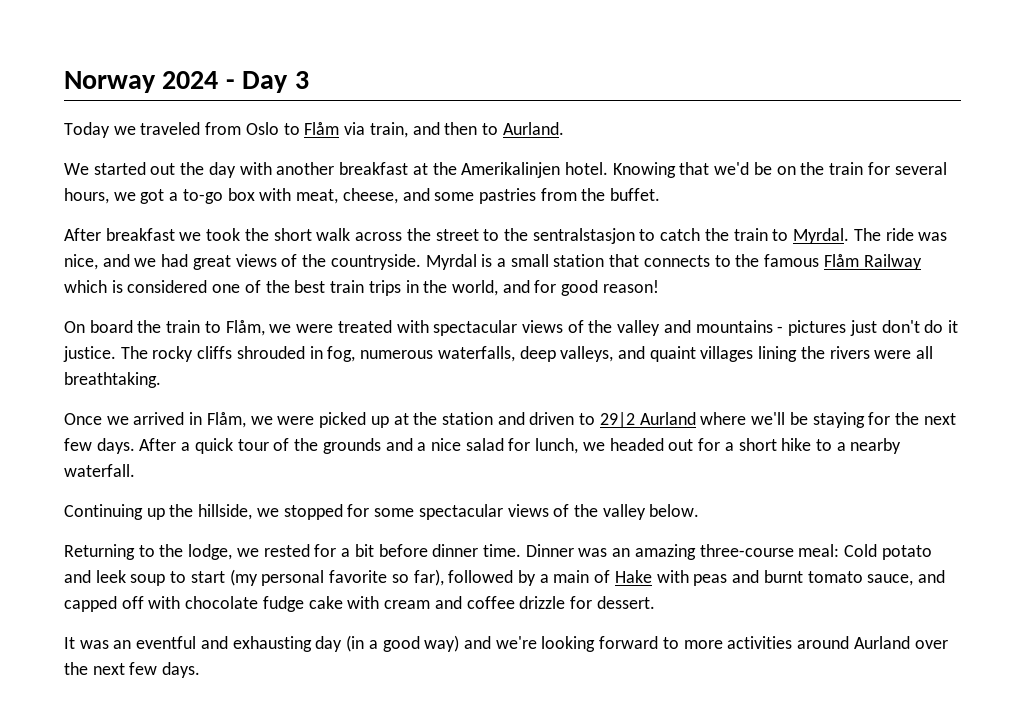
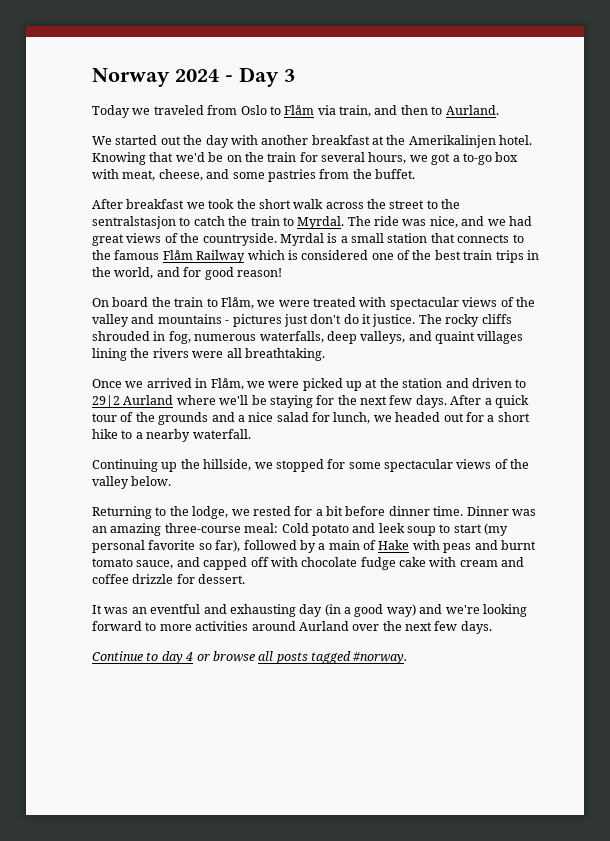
(201, 670) none -> [92,651,408,664] // Continue to day 4 or browse all posts tagged #norway.

